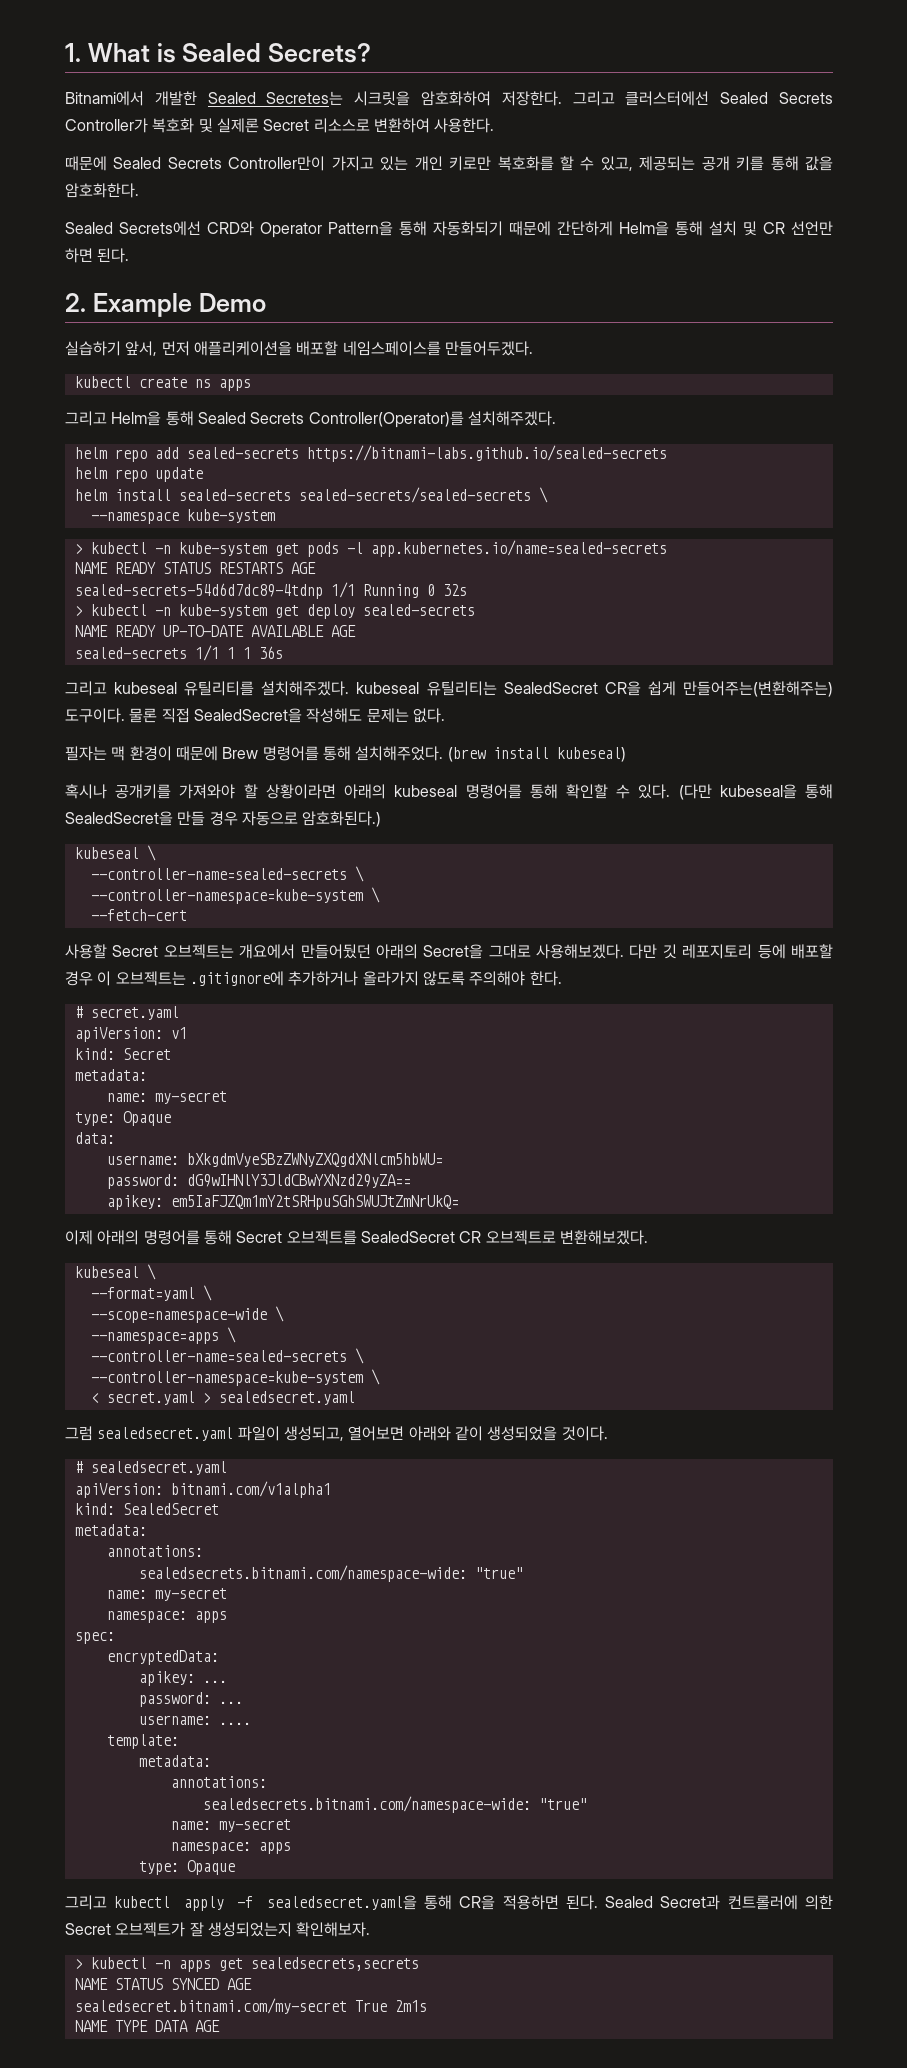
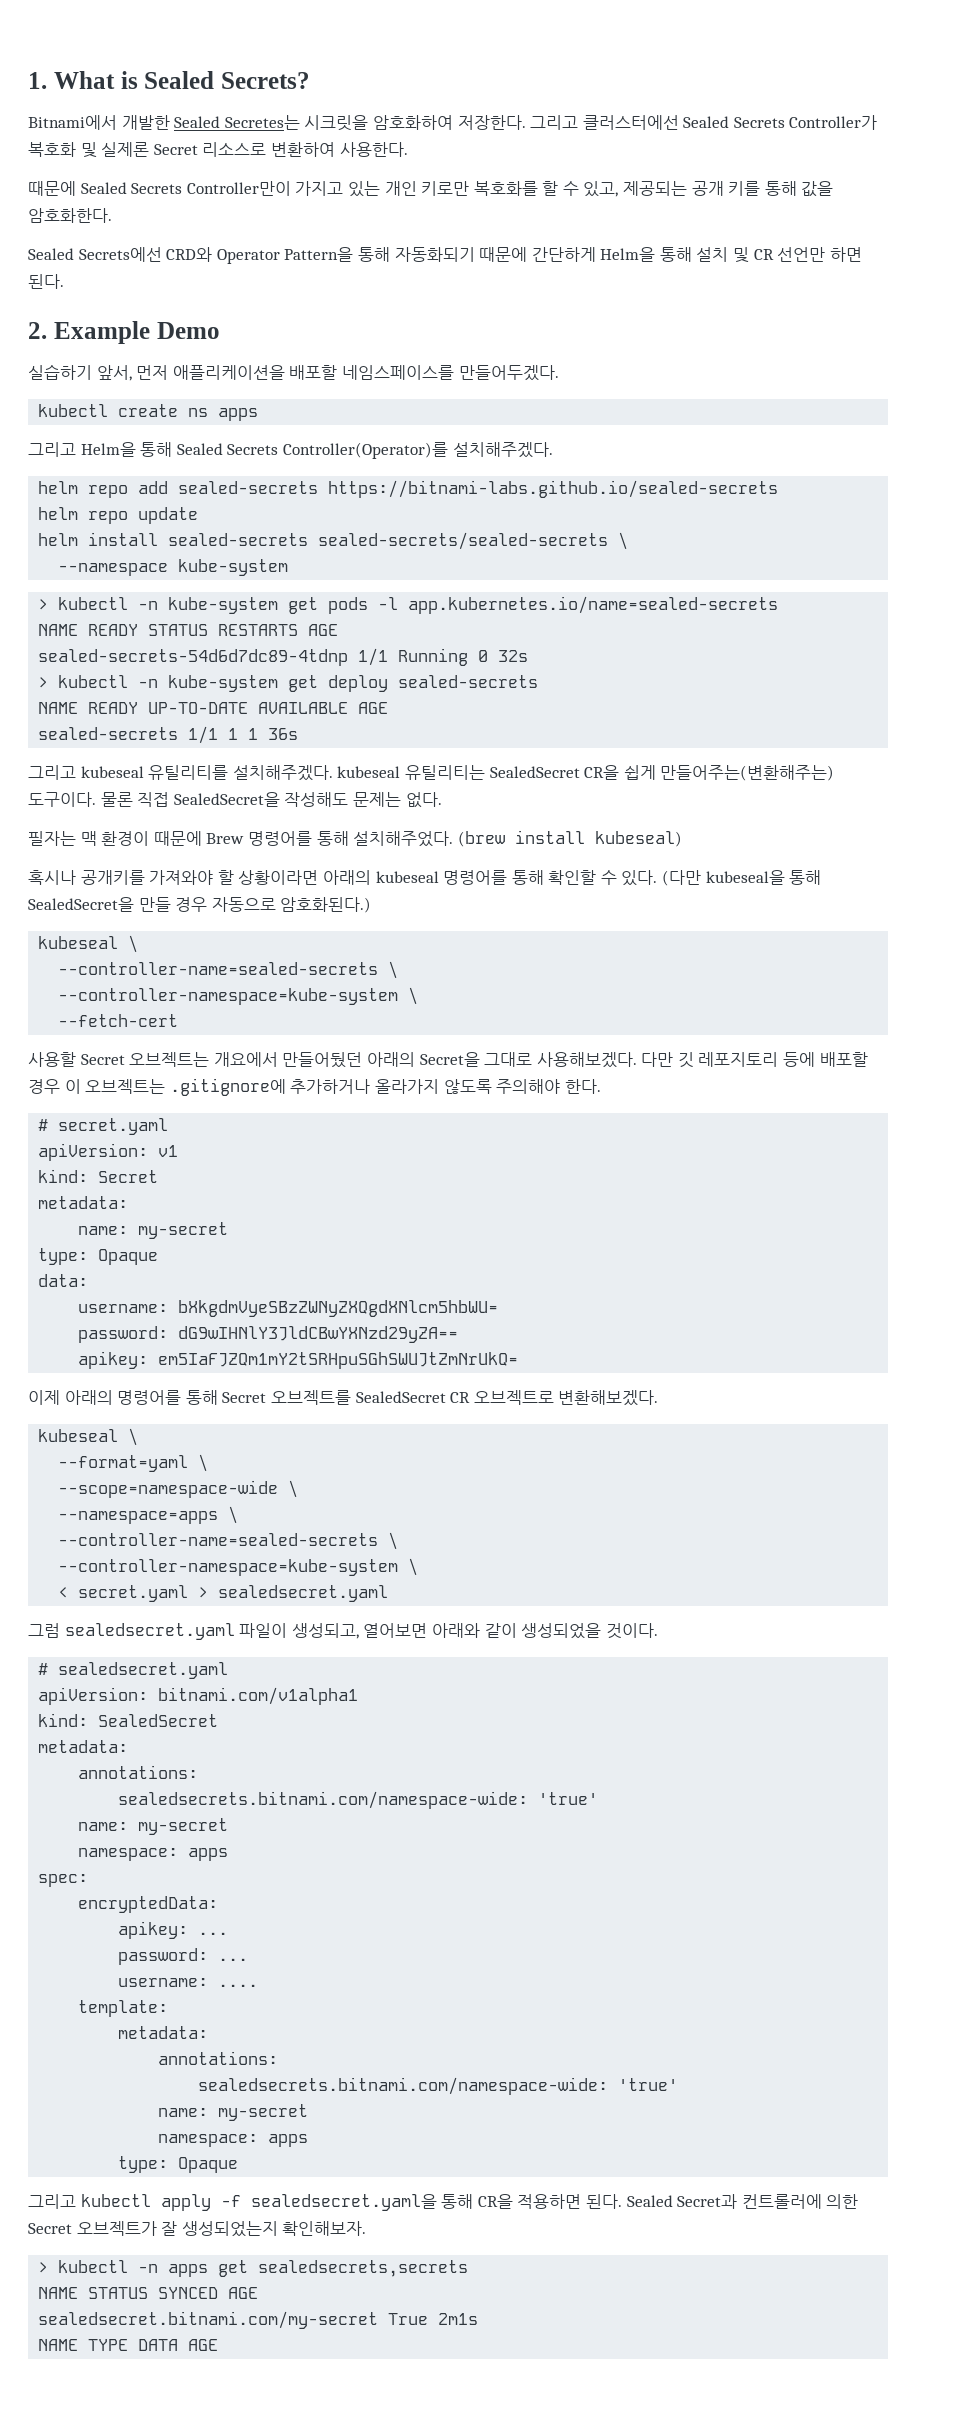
[474,1567,523,1579] "true" -> [538,1792,599,1805] 'true'
[538,1798,587,1810] "true" -> [618,2078,679,2091] 'true'

